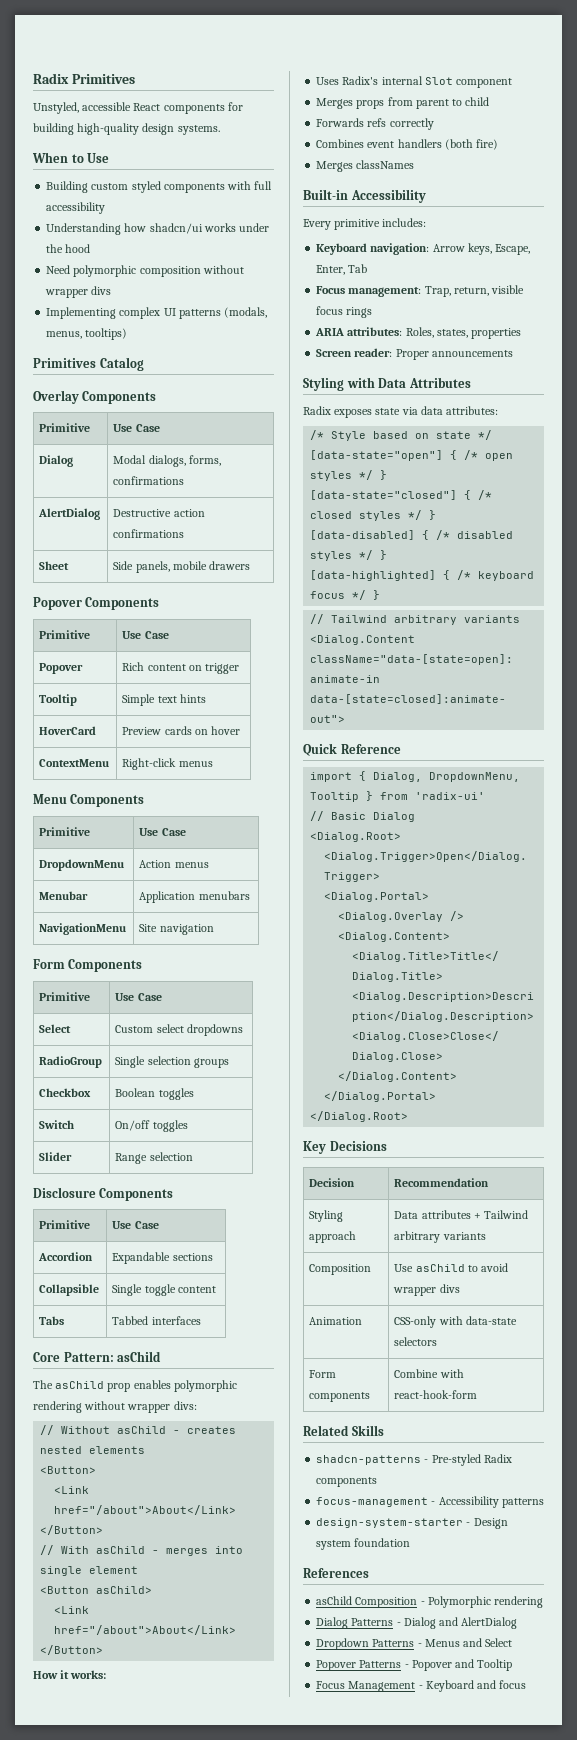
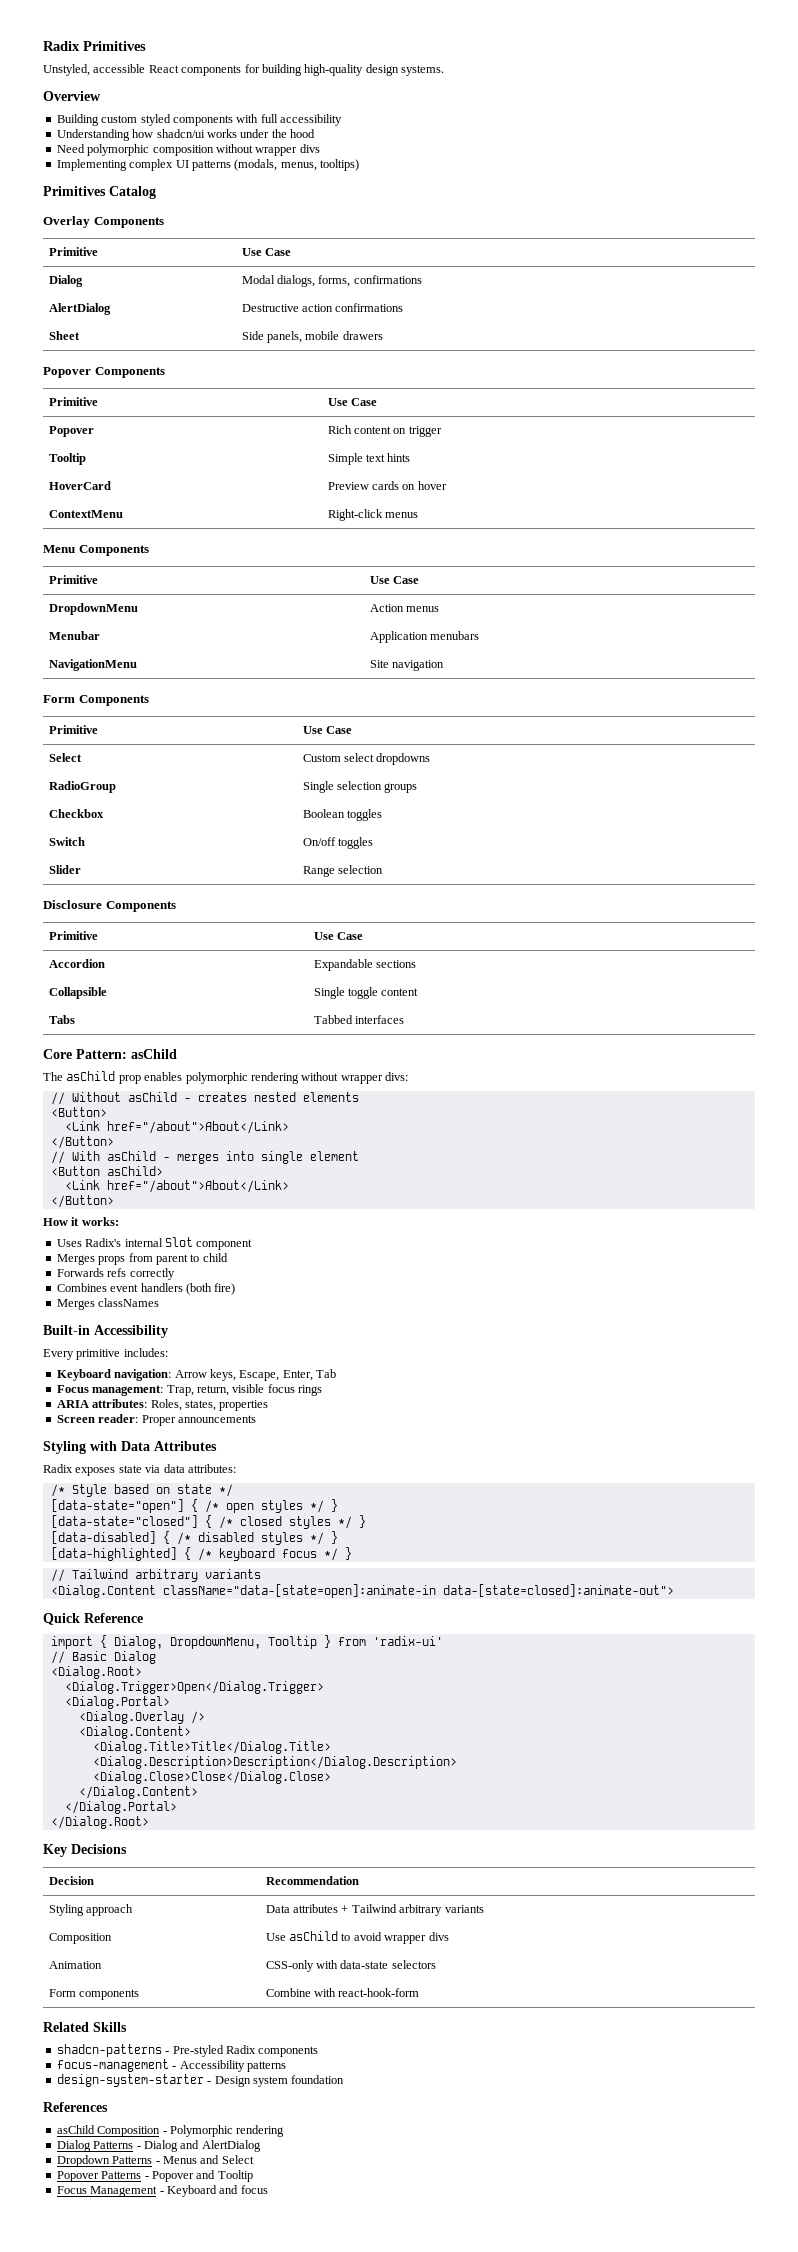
[32,152,110,163] When to Use -> [43,91,101,101] Overview

